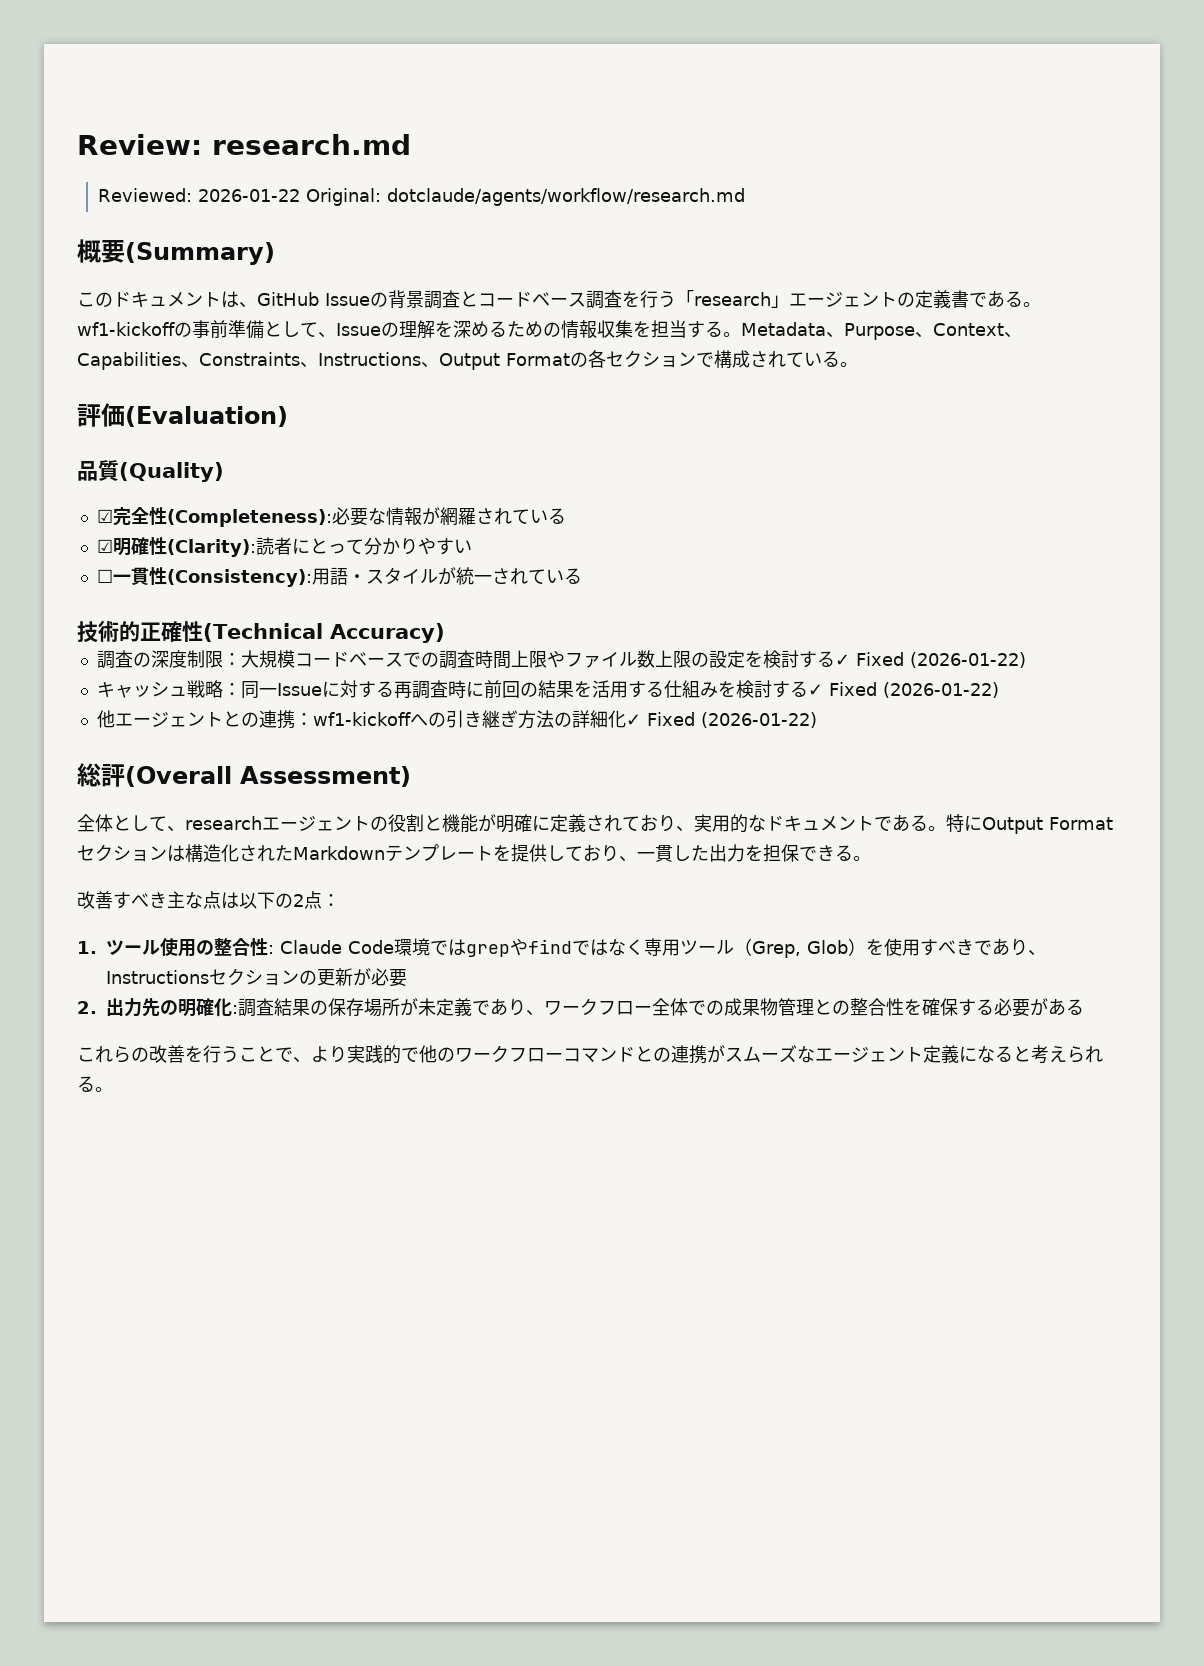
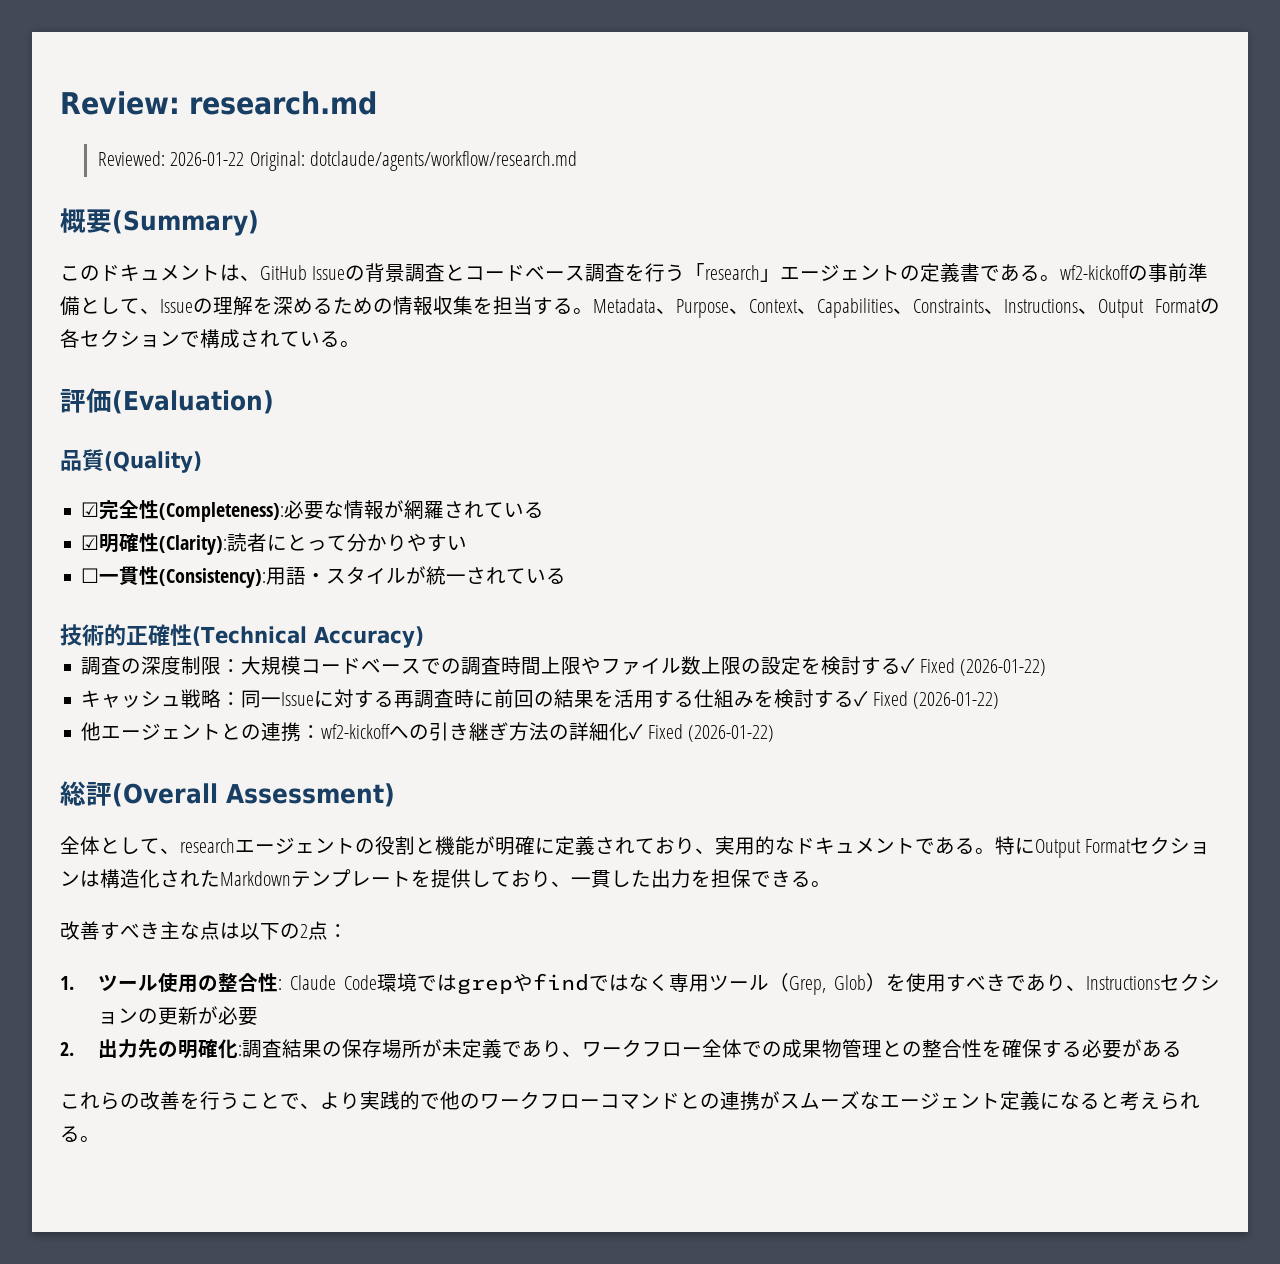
[77,322,175,336] wf1-kickoff -> [1060,265,1130,280] wf2-kickoff
[312,712,411,726] wf1-kickoff -> [321,724,391,739] wf2-kickoff

